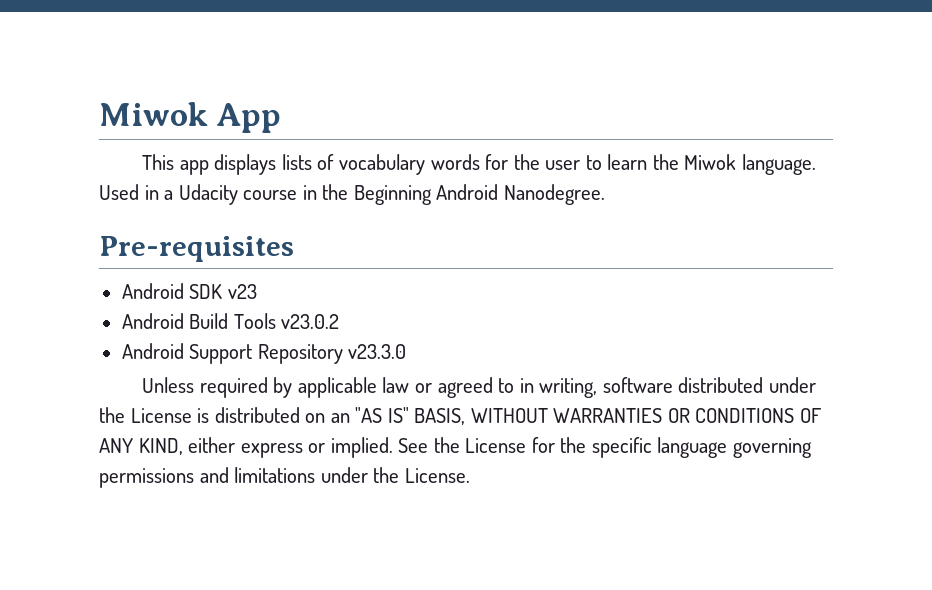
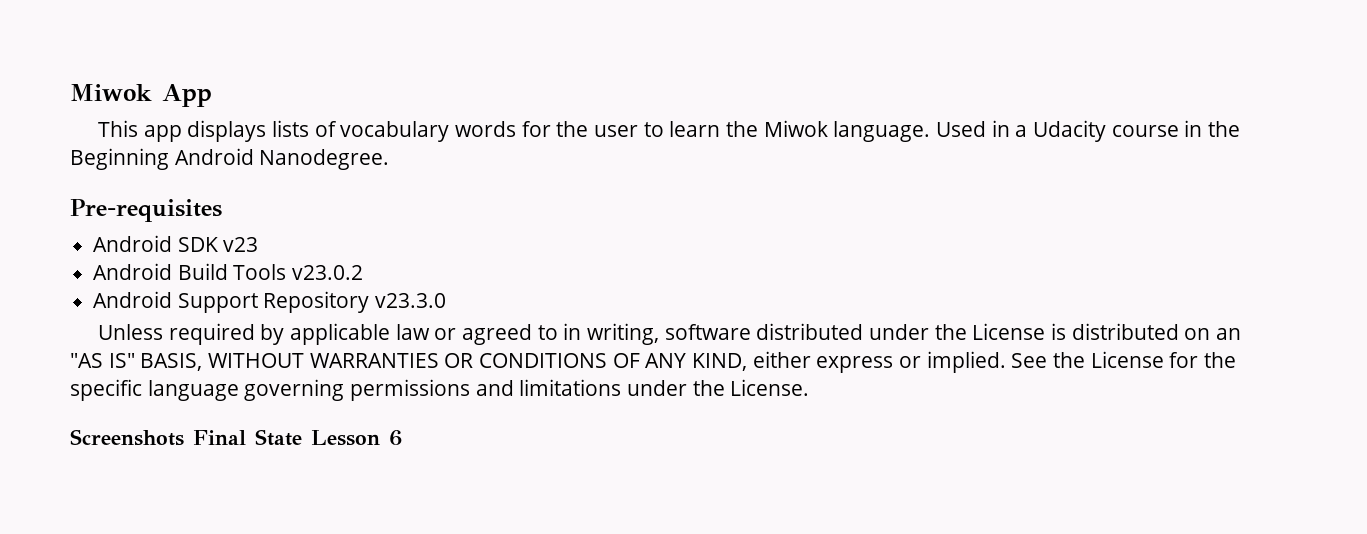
(470, 475) none -> [70,429,402,446] // Screenshots Final State Lesson 6

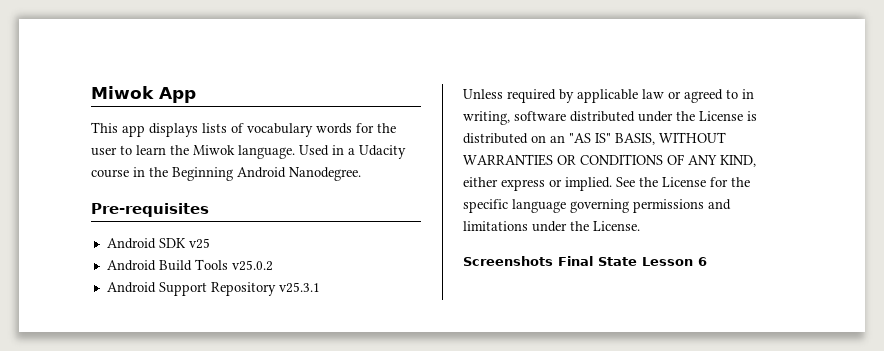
[223,237,259,252] v23 -> [188,238,210,249] v25
[292,265,364,280] v23.0.2 -> [231,260,273,271] v25.0.2
[375,293,447,308] v23.3.0 -> [278,282,320,293] v25.3.1

